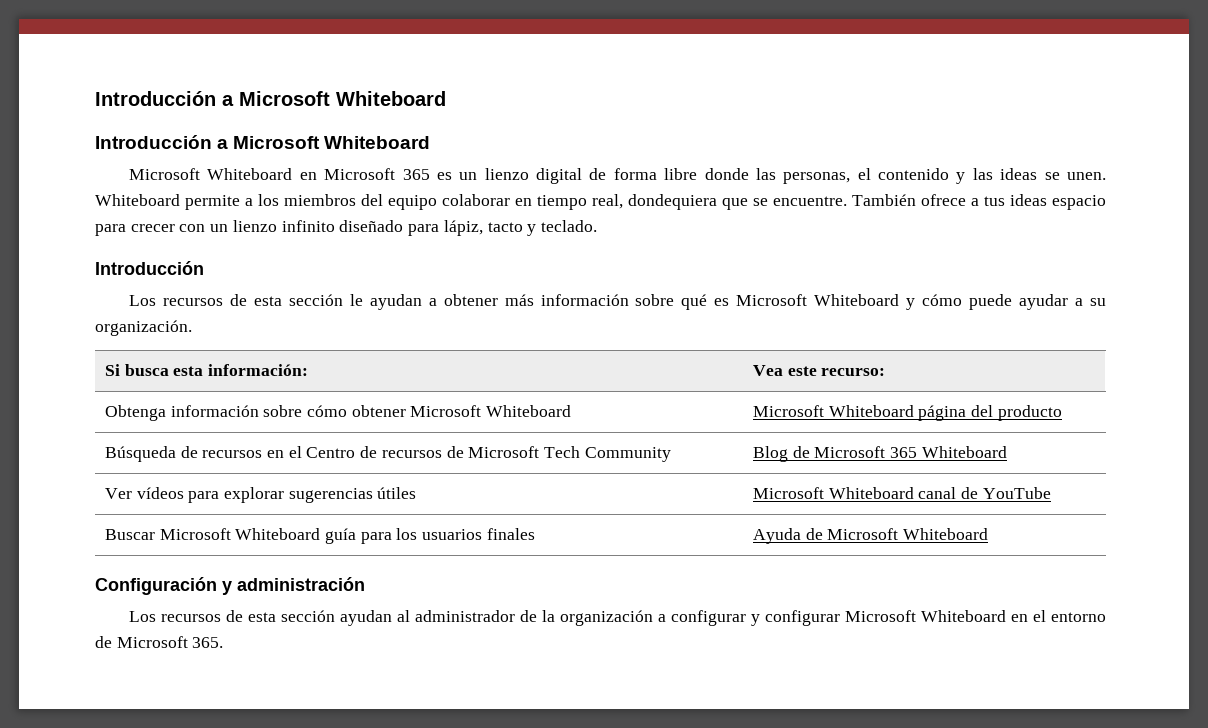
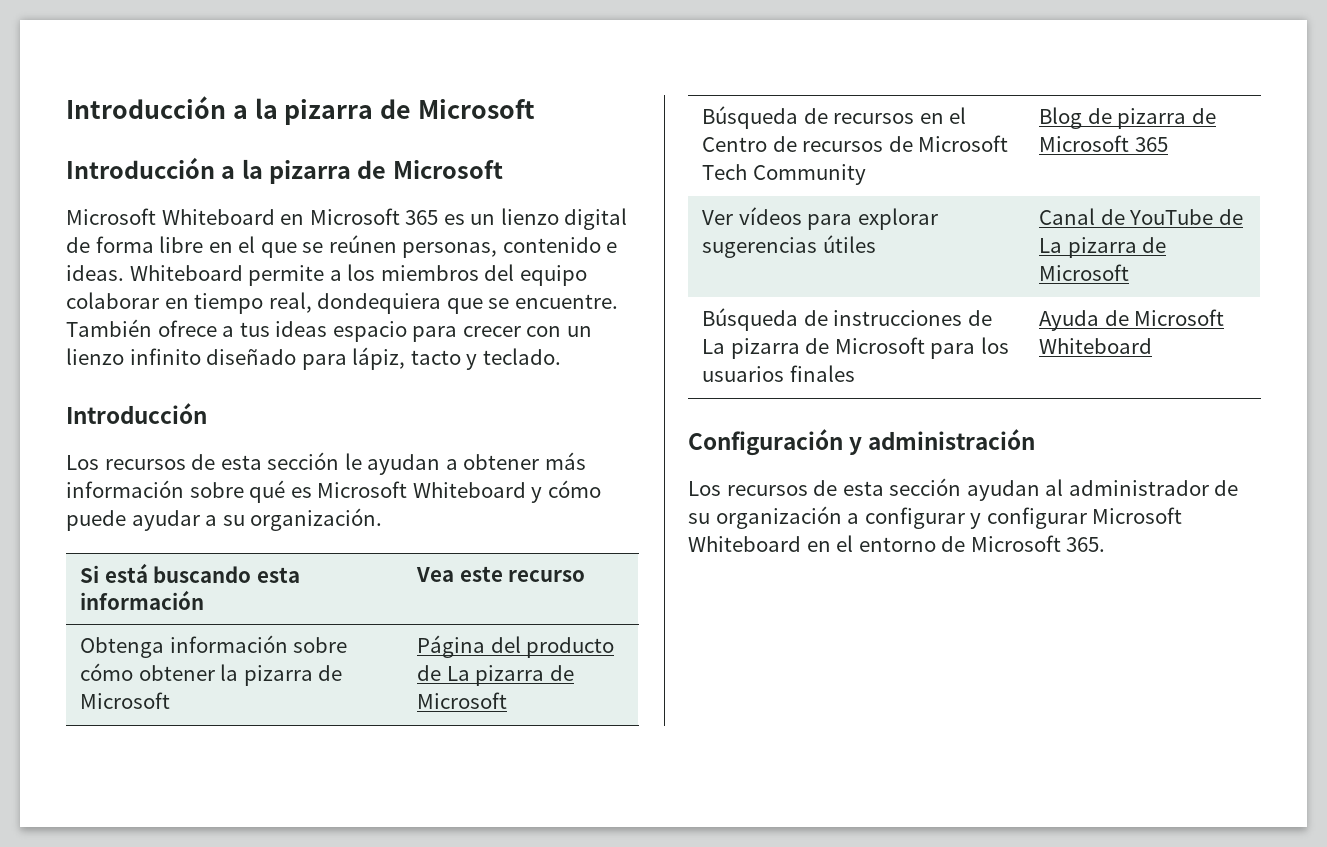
[95,91,446,106] [95,135,431,149] Introducción a Microsoft Whiteboard // Introducción a Microsoft Whiteboard -> [66,96,535,125] [66,157,503,184] Introducción a la pizarra de Microsoft // Introducción a la pizarra de Microsoft
[704,168,1106,184] donde las personas, el contenido y las ideas se unen. -> [208,235,618,258] [66,265,124,281] en el que se reúnen personas, contenido e ideas.
[124,364,309,376] busca esta información: -> [104,563,300,583] [80,590,205,610] está buscando esta información
[821,368,886,376] recurso: -> [508,570,586,582] recurso
[410,405,572,417] [752,405,1062,421] Microsoft Whiteboard | Microsoft Whiteboard página del producto -> [220,664,343,686] [80,692,171,709] [417,635,615,658] [417,665,574,686] [417,692,508,709] la pizarra de Microsoft | Página del producto de La pizarra de Microsoft
[814,446,1007,458] Microsoft 365 Whiteboard -> [1117,108,1216,129] [1039,135,1168,152] pizarra de Microsoft 365
[752,487,957,499] Microsoft Whiteboard canal -> [1039,208,1096,225] Canal
[104,528,357,544] // Buscar Microsoft Whiteboard guía -> [1218,209,1243,225] [1039,237,1167,258] [1039,264,1130,281] [702,308,992,331] [702,337,925,359] de La pizarra de Microsoft // Búsqueda de instrucciones de La pizarra de Microsoft
[541,610,555,622] la -> [688,513,710,524] su

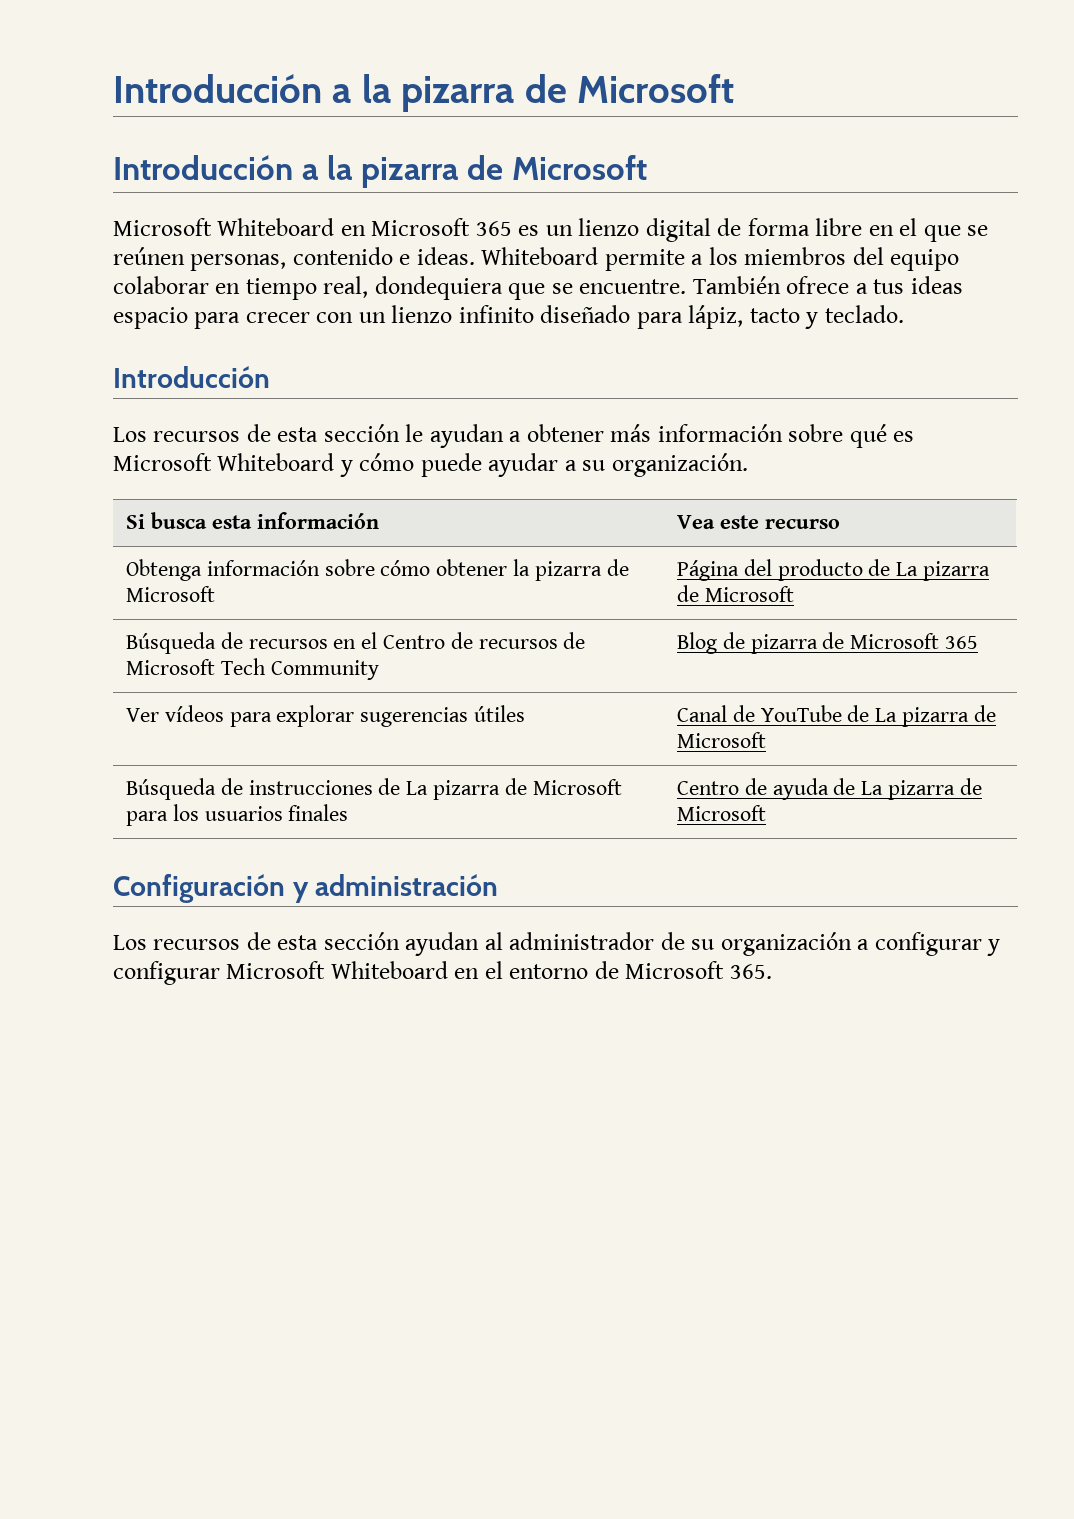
[104,563,252,583] está buscando -> [150,512,207,529] busca
[1039,309,1225,331] [1039,338,1153,354] Ayuda de Microsoft Whiteboard -> [676,778,982,800] [676,805,766,821] Centro de ayuda de La pizarra de Microsoft

